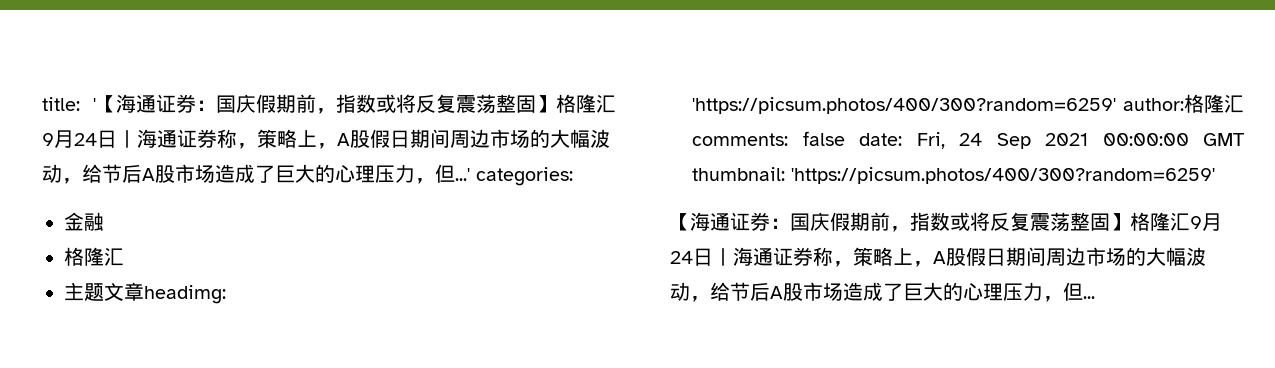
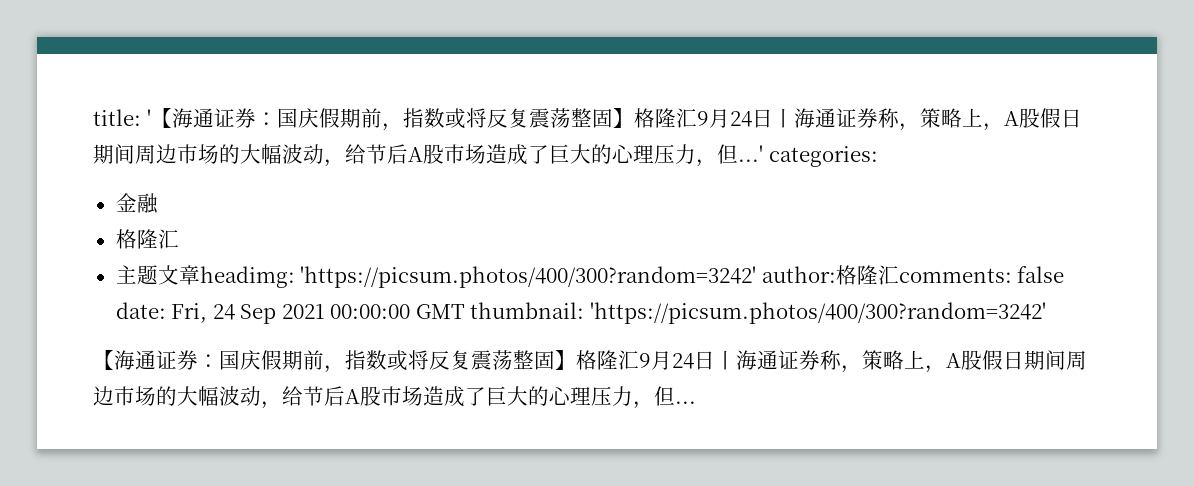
[692,97,1116,114] 'https://picsum.photos/400/300?random=6259' -> [300,266,757,288] 'https://picsum.photos/400/300?random=3242'
[791,167,1215,184] 'https://picsum.photos/400/300?random=6259' -> [589,302,1046,324] 'https://picsum.photos/400/300?random=3242'

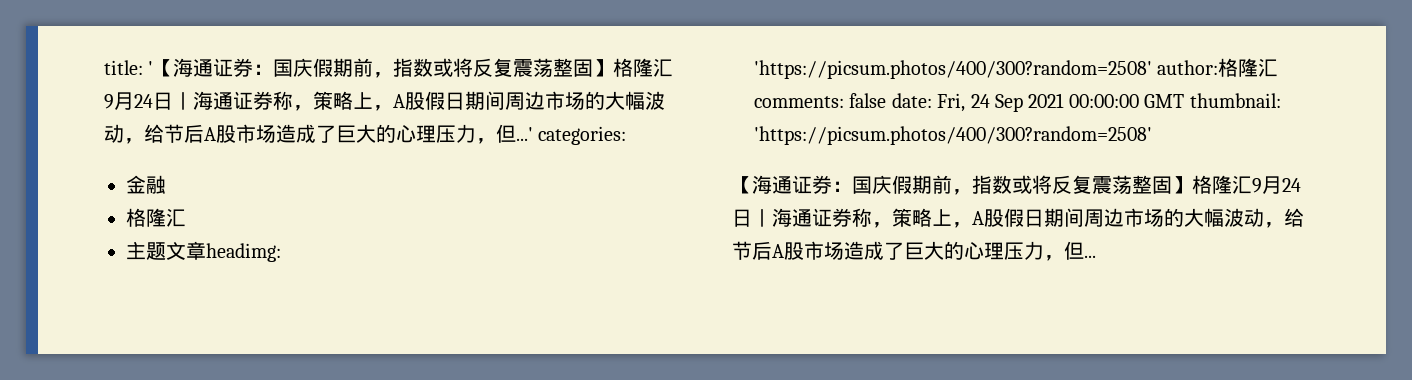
[300,266,757,288] 'https://picsum.photos/400/300?random=3242' -> [754,60,1152,79] 'https://picsum.photos/400/300?random=2508'
[589,302,1046,324] 'https://picsum.photos/400/300?random=3242' -> [754,126,1152,145] 'https://picsum.photos/400/300?random=2508'

